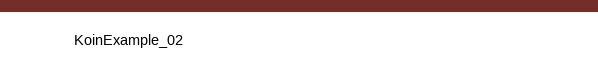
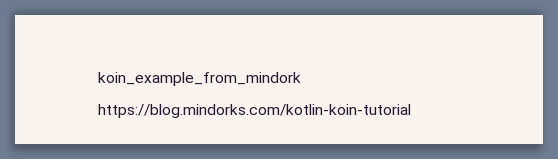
[74,34,183,48] KoinExample_02 -> [98,72,301,86] [98,104,411,118] koin_example_from_mindork // https://blog.mindorks.com/kotlin-koin-tutorial

